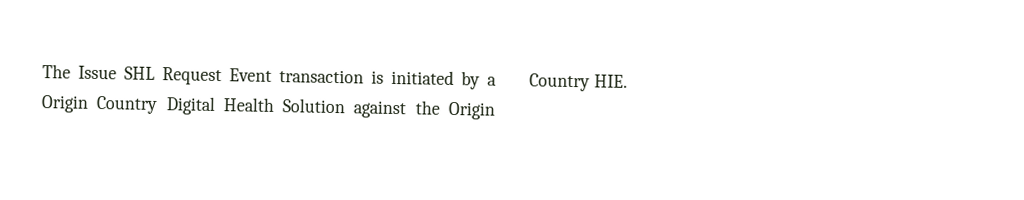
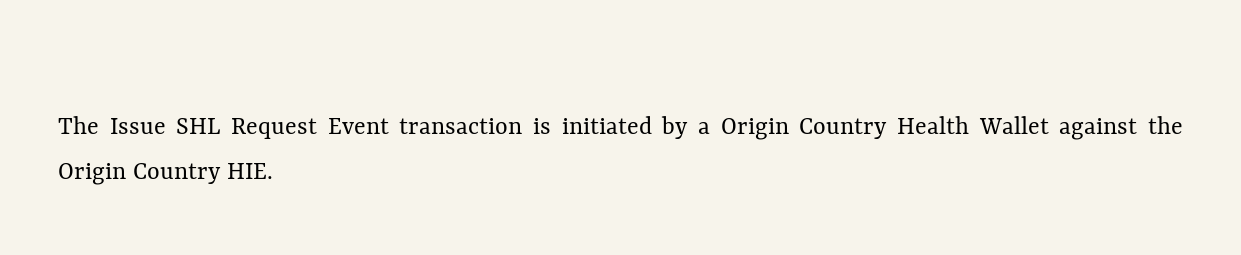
[165,96,346,115] Digital Health Solution -> [896,116,1049,134] Health Wallet

